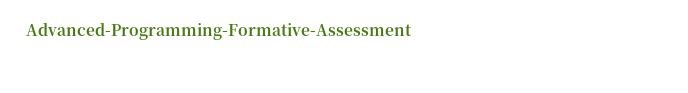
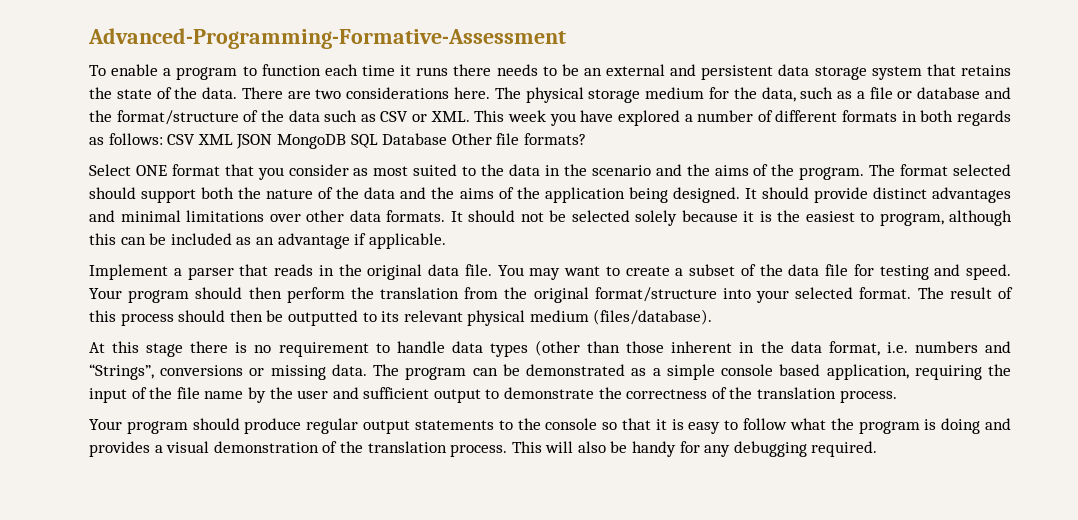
(412, 31) none -> [89,64,1011,80] [89,87,1011,103] [89,110,1011,126] [89,133,586,149] [89,164,1012,180] [89,187,1011,203] [89,210,1012,226] [89,233,446,249] [89,264,1011,280] [89,287,1013,303] [89,309,713,326] [89,340,1011,357] [89,364,1012,380] [89,387,897,403] [89,418,1012,434] [89,441,878,457] // To enable a program to function each time it runs there needs to be an external and persistent data storage system that retains the state of the data. There are two considerations here. The physical storage medium for the data, such as a file or database and the format/structure of the data such as CSV or XML. This week you have explored a number of different formats in both regards as follows: CSV XML JSON MongoDB SQL Database Other file formats? // Select ONE format that you consider as most suited to the data in the scenario and the aims of the program. The format selected should support both the nature of the data and the aims of the application being designed. It should provide distinct advantages and minimal limitations over other data formats. It should not be selected solely because it is the easiest to program, although this can be included as an advantage if applicable. // Implement a parser that reads in the original data file. You may want to create a subset of the data file for testing and speed. Your program should then perform the translation from the original format/structure into your selected format. The result of this process should then be outputted to its relevant physical medium (files/database). // At this stage there is no requirement to handle data types (other than those inherent in the data format, i.e. numbers and “Strings”, conversions or missing data. The program can be demonstrated as a simple console based application, requiring the input of the file name by the user and sufficient output to demonstrate the correctness of the translation process. // Your program should produce regular output statements to the console so that it is easy to follow what the program is doing and provides a visual demonstration of the translation process. This will also be handy for any debugging required.

